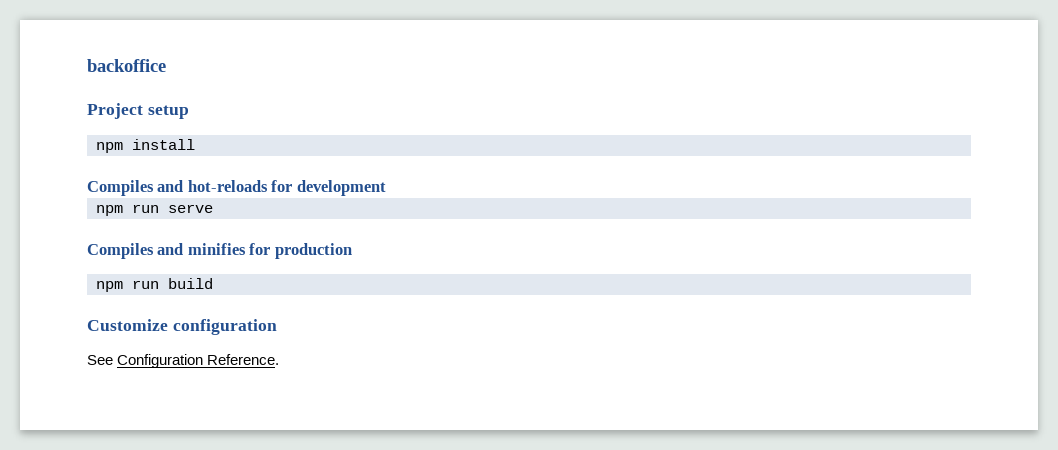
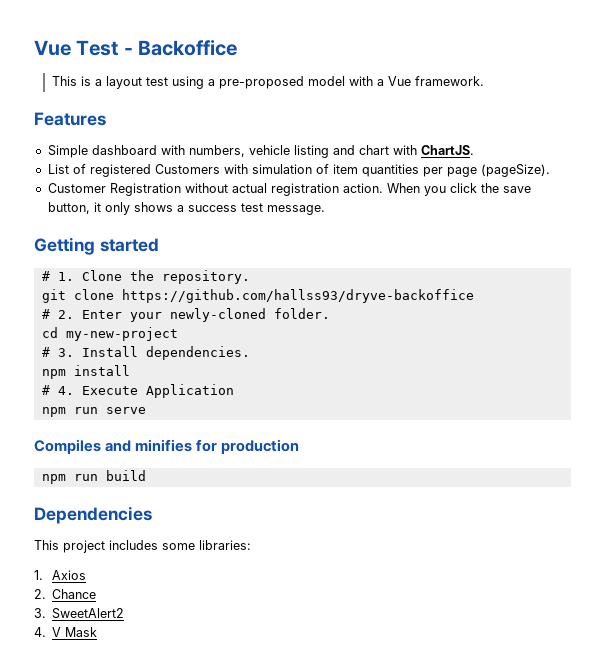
[87,59,166,72] [87,103,189,119] [96,139,195,153] [87,180,386,196] backoffice // Project setup // npm install // Compiles and hot-reloads for development -> [34,40,238,56] [51,76,484,89] [34,112,106,126] [47,145,474,158] [47,164,550,177] [47,183,531,196] [47,202,325,215] [34,237,159,255] [41,270,250,284] [41,289,474,303] [41,308,330,322] [41,327,178,341] [41,346,250,360] [41,365,130,379] [41,384,234,398] Vue Test - Backoffice // This is a layout test using a pre-proposed model with a Vue framework. // Features // Simple dashboard with numbers, vehicle listing and chart with ChartJS. // List of registered Customers with simulation of item quantities per page (pageSize). // Customer Registration without actual registration action. When you click the save button, it only shows a success test message. // Getting started // # 1. Clone the repository. // git clone https://github.com/hallss93/dryve-backoffice // # 2. Enter your newly-cloned folder. // cd my-new-project // # 3. Install dependencies. // npm install // # 4. Execute Application
[87,319,277,335] [87,354,280,368] Customize configuration // See Configuration Reference. -> [34,506,152,524] [34,540,251,553] [34,570,86,580] [34,589,97,599] [34,608,125,619] [34,627,98,637] Dependencies // This project includes some libraries: // 1. Axios // 2. Chance // 3. SweetAlert2 // 4. V Mask

